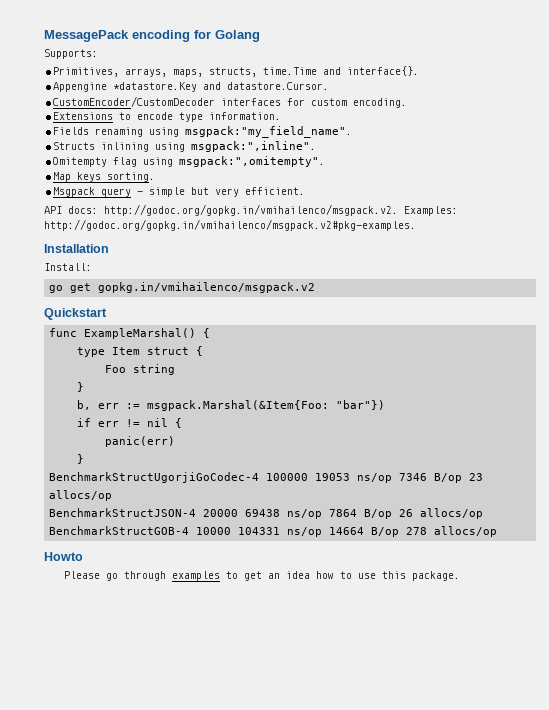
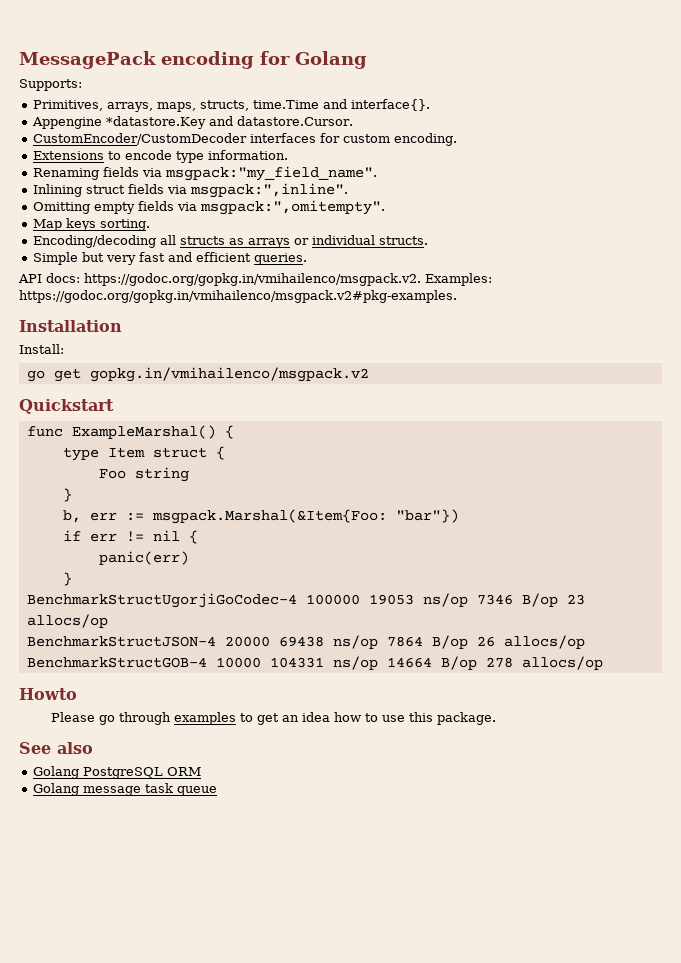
[53,126,353,138] [53,141,317,152] [53,156,326,167] [53,172,156,182] [53,187,306,197] Fields renaming using msgpack:"my_field_name". // Structs inlining using msgpack:",inline". // Omitempty flag using msgpack:",omitempty". // Map keys sorting. // Msgpack query - simple but very efficient. -> [32,166,377,181] [32,183,348,198] [32,200,385,215] [32,218,150,231] [32,235,428,248] [32,252,307,265] Renaming fields via msgpack:"my_field_name". // Inlining struct fields via msgpack:",inline". // Omitting empty fields via msgpack:",omitempty". // Map keys sorting. // Encoding/decoding all structs as arrays or individual structs. // Simple but very fast and efficient queries.
[104,204,458,216] [44,219,416,231] http://godoc.org/gopkg.in/vmihailenco/msgpack.v2. Examples: http://godoc.org/gopkg.in/vmihailenco/msgpack.v2#pkg-examples. -> [84,273,492,286] [19,290,457,303] https://godoc.org/gopkg.in/vmihailenco/msgpack.v2. Examples: https://godoc.org/gopkg.in/vmihailenco/msgpack.v2#pkg-examples.
(461, 576) none -> [19,742,93,754] [32,766,201,779] [32,783,217,796] // See also // Golang PostgreSQL ORM // Golang message task queue

